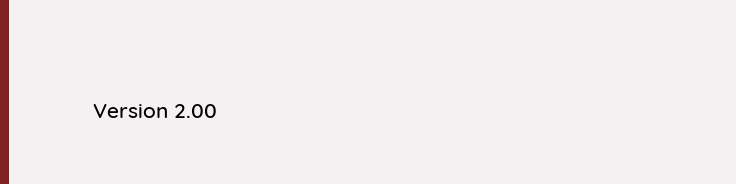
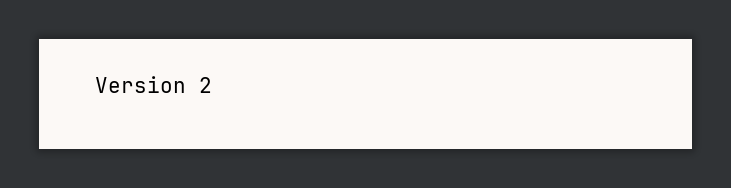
[174,104,217,118] 2.00 -> [199,77,212,93] 2

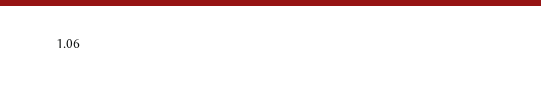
[95,76,212,93] Version 2 -> [56,39,80,48] 1.06

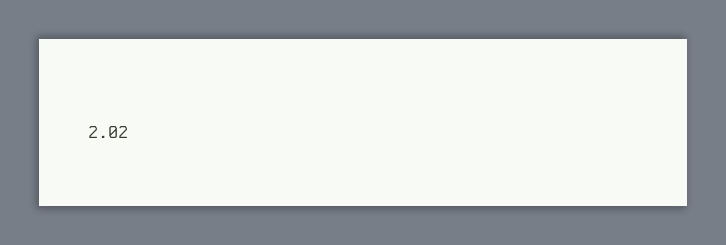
[56,39,80,48] 1.06 -> [88,126,128,138] 2.02

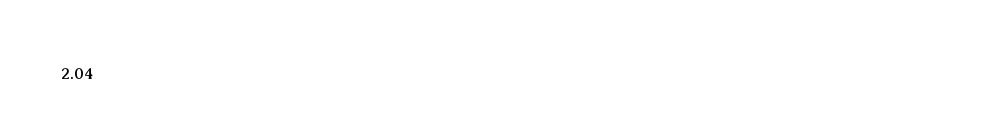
[88,126,128,138] 2.02 -> [61,68,94,79] 2.04

